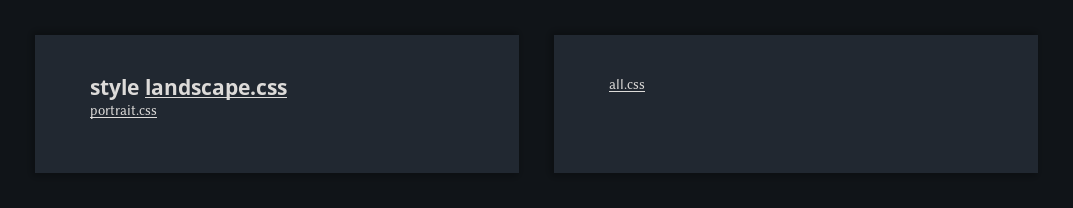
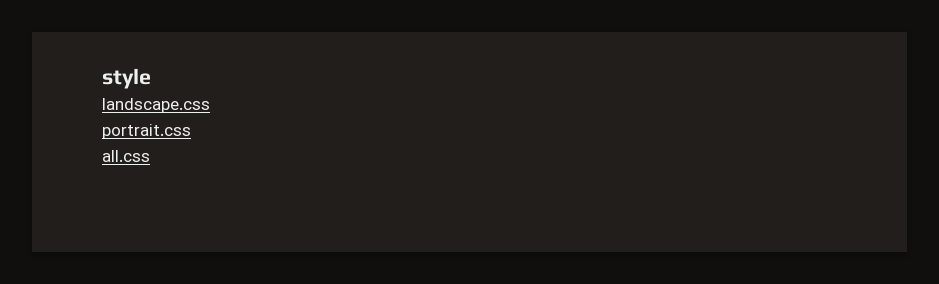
(139, 89) none -> (151, 78) //

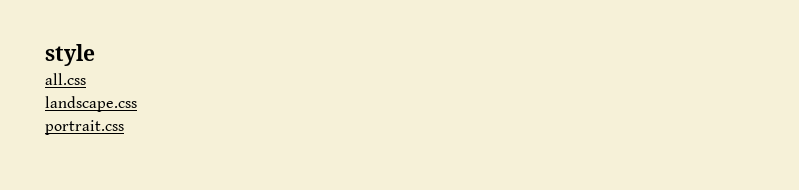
(151, 78) none -> [45,73,86,85] // all.css
[102,150,150,162] // all.css -> (124, 127) none

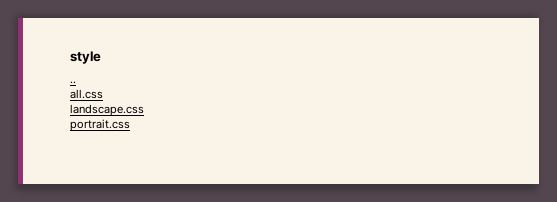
(95, 55) none -> [70,81,76,84] // ..

